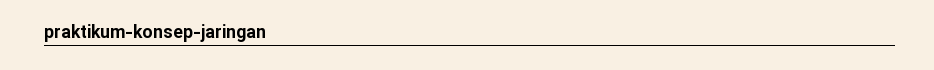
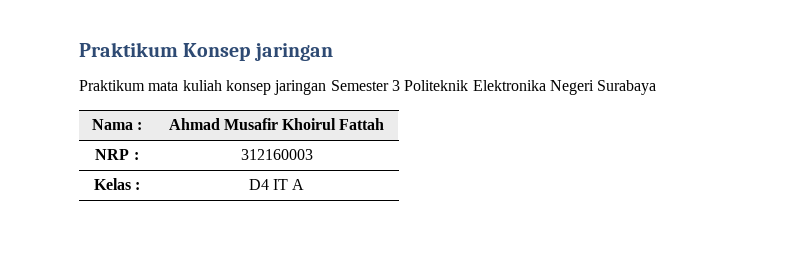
[44,24,266,42] praktikum-konsep-jaringan -> [79,42,333,61] [79,80,657,95] [91,119,143,130] [168,118,385,130] [95,149,139,160] [240,149,313,160] [93,178,141,190] [248,179,305,190] Praktikum Konsep jaringan // Praktikum mata kuliah konsep jaringan Semester 3 Politeknik Elektronika Negeri Surabaya // Nama : | Ahmad Musafir Khoirul Fattah // NRP : | 312160003 // Kelas : | D4 IT A

